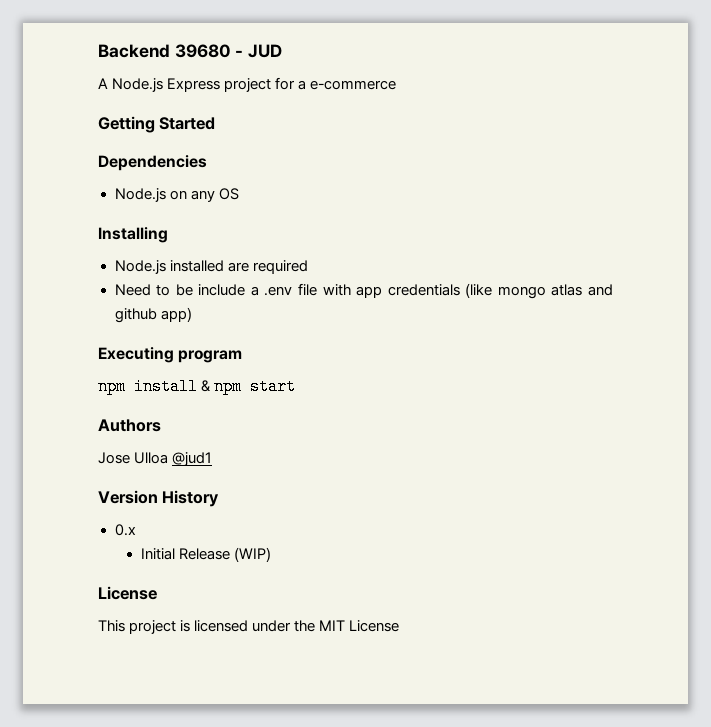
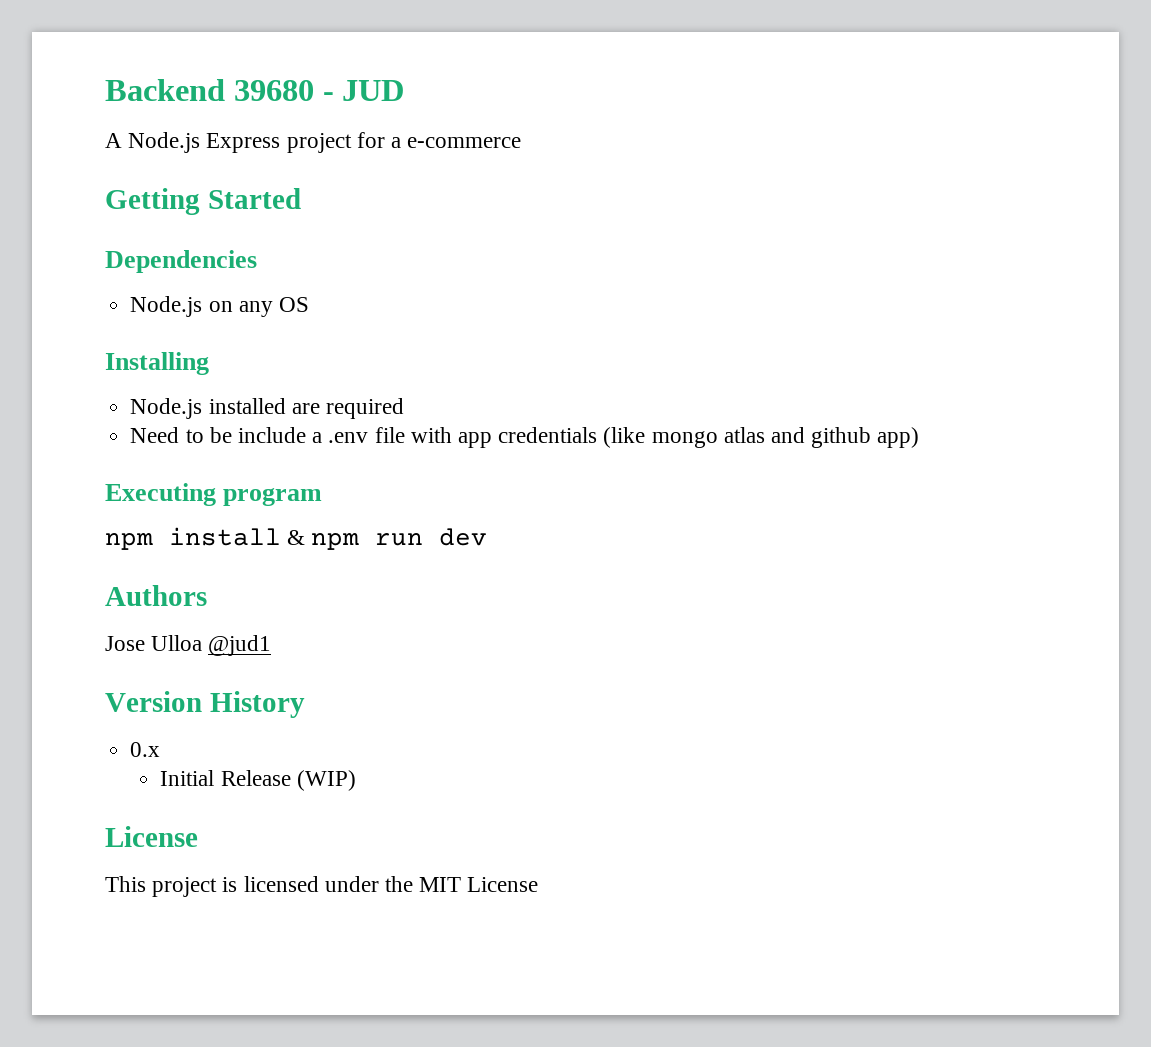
[250,378,297,395] start -> [375,528,488,546] run dev

